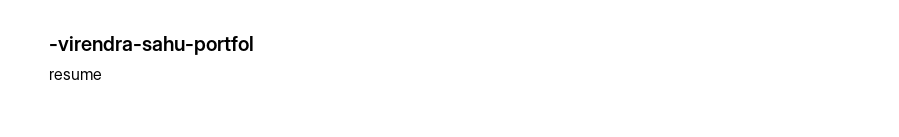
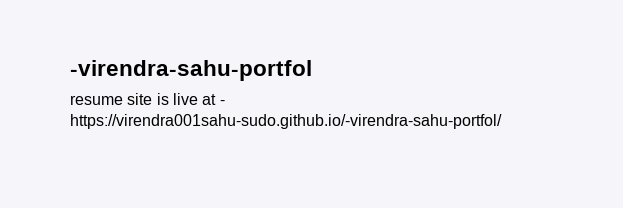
(102, 75) none -> [127,93,225,105] [70,114,502,129] site is live at - https://virendra001sahu-sudo.github.io/-virendra-sahu-portfol/

